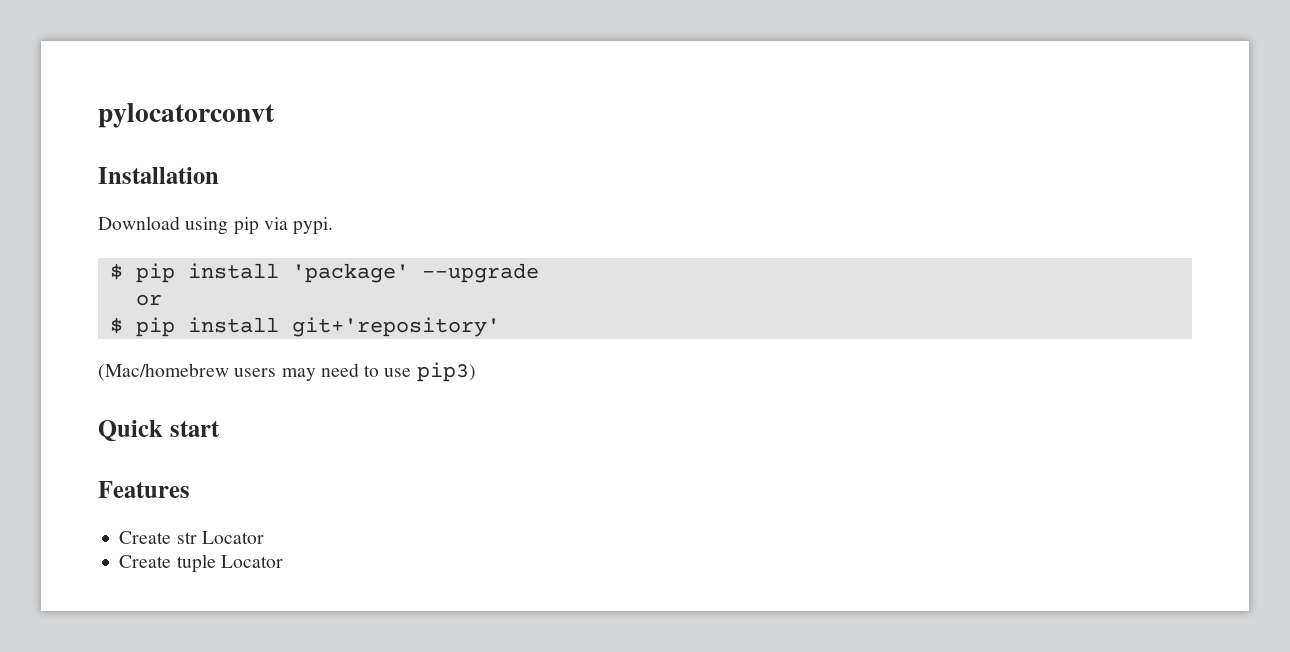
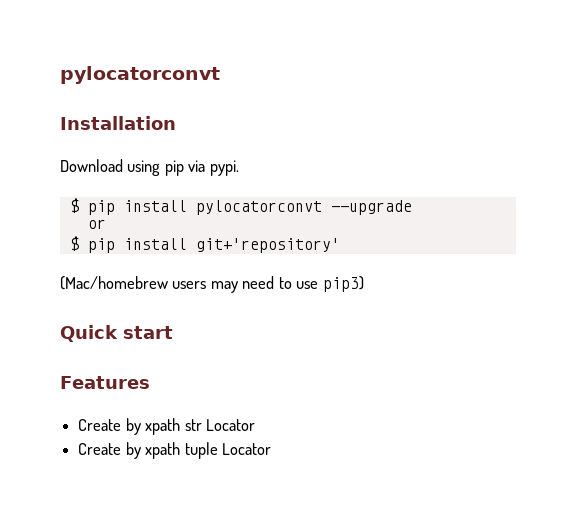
[291,263,409,283] 'package' -> [195,200,322,215] pylocatorconvt
(172, 537) none -> [125,418,181,435] by xpath
(172, 561) none -> [125,442,181,459] by xpath

